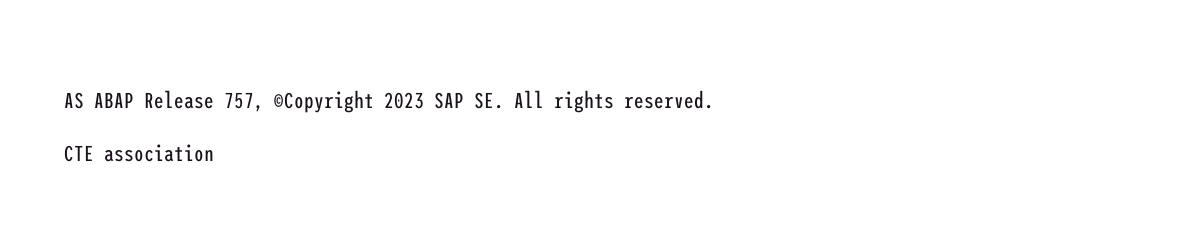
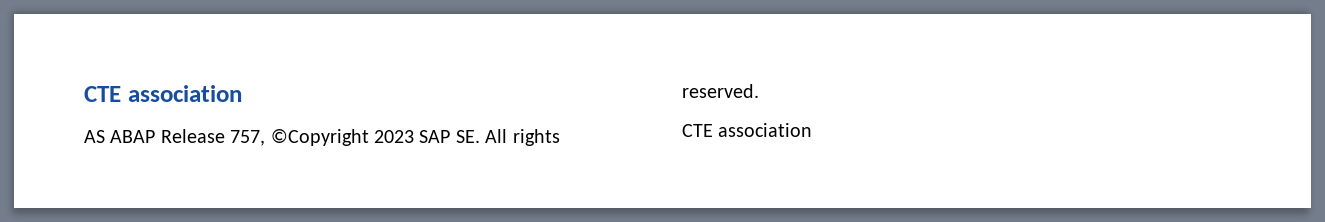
(64, 100) none -> [84,85,242,102] CTE association //

